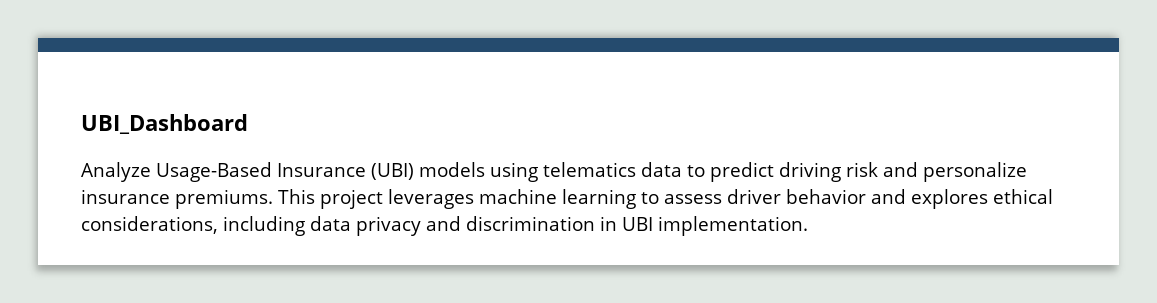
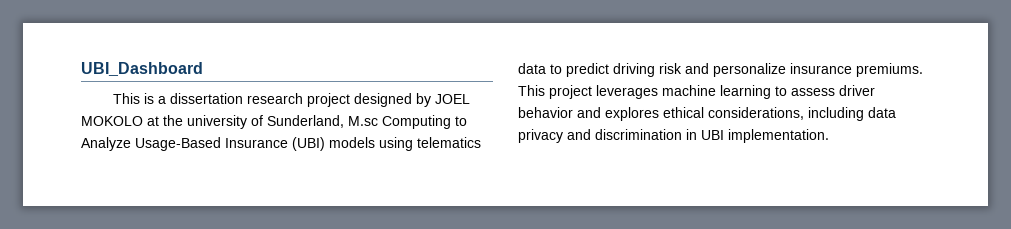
(248, 124) none -> [113,93,471,107] [81,115,467,129] This is a dissertation research project designed by JOEL MOKOLO at the university of Sunderland, M.sc Computing to

